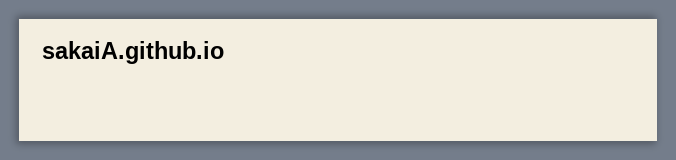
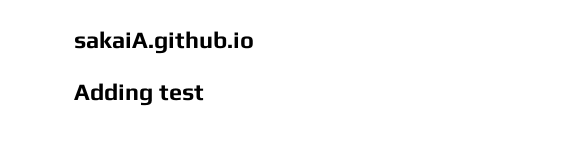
(224, 52) none -> [74,83,205,106] // Adding test

